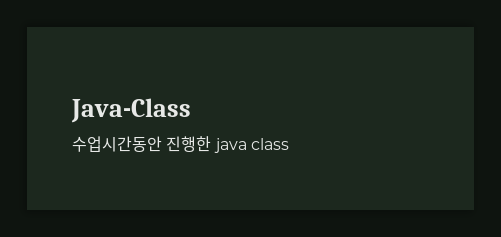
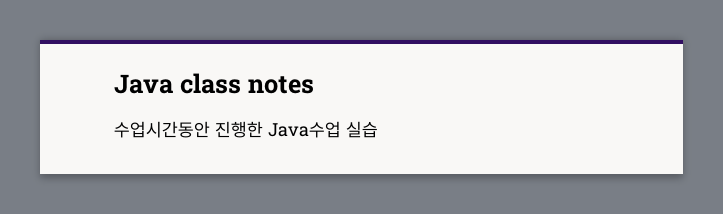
[71,98,191,123] Java-Class -> [114,73,314,94] Java class notes
[213,138,289,153] java class -> [267,121,378,138] Java수업 실습

